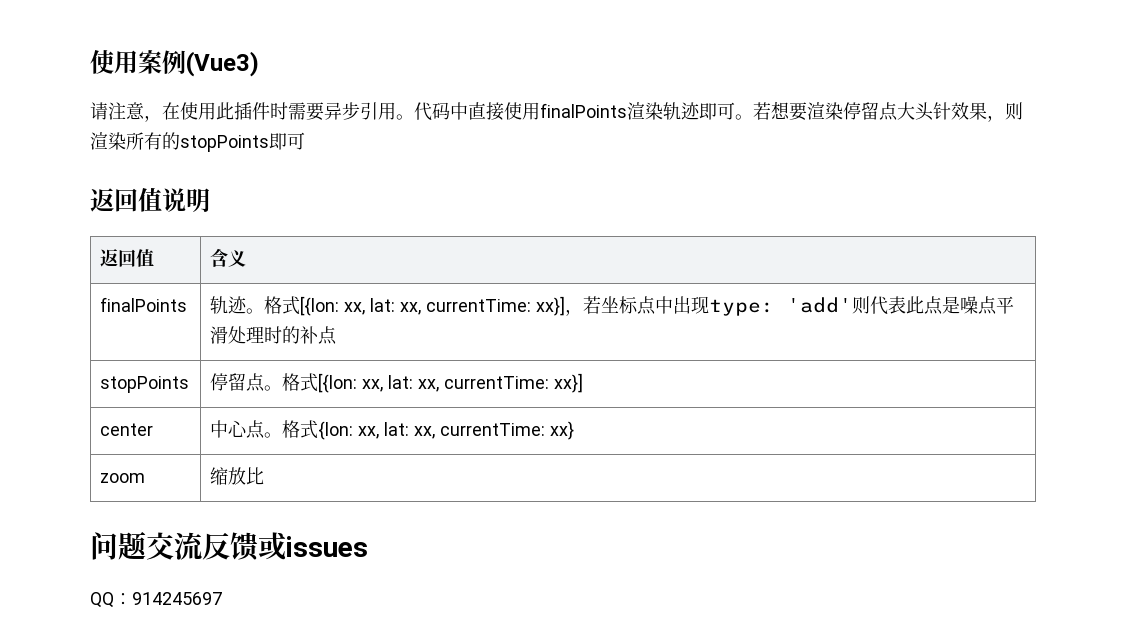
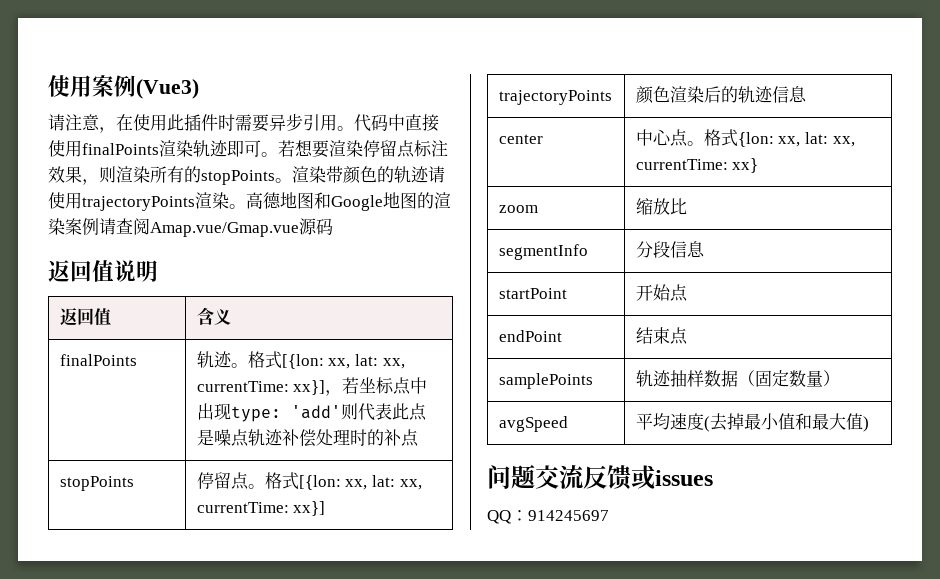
[897,102,951,121] 大头针 -> [414,140,448,157] 标注
[269,132,305,150] 即可 -> [275,166,445,184] [48,192,451,211] [48,218,333,237] 。渲染带颜色的轨迹请使用trajectoryPoints渲染。高德地图和Google地图的渲染案例请查阅Amap.vue/Gmap.vue源码
[995,296,1014,314] [210,326,229,344] 平滑 -> [247,429,316,447] 轨迹补偿
(583, 383) none -> [498,90,612,105] [635,86,807,104] // trajectoryPoints | 颜色渲染后的轨迹信息
(265, 476) none -> [498,244,588,260] [635,241,705,258] [498,288,567,299] [635,284,688,302] [498,330,562,342] [635,327,688,345] [498,373,593,389] [635,370,840,387] [498,416,568,432] [635,413,869,432] // segmentInfo | 分段信息 // startPoint | 开始点 // endPoint | 结束点 // samplePoints | 轨迹抽样数据（固定数量） // avgSpeed | 平均速度(去掉最小值和最大值)

